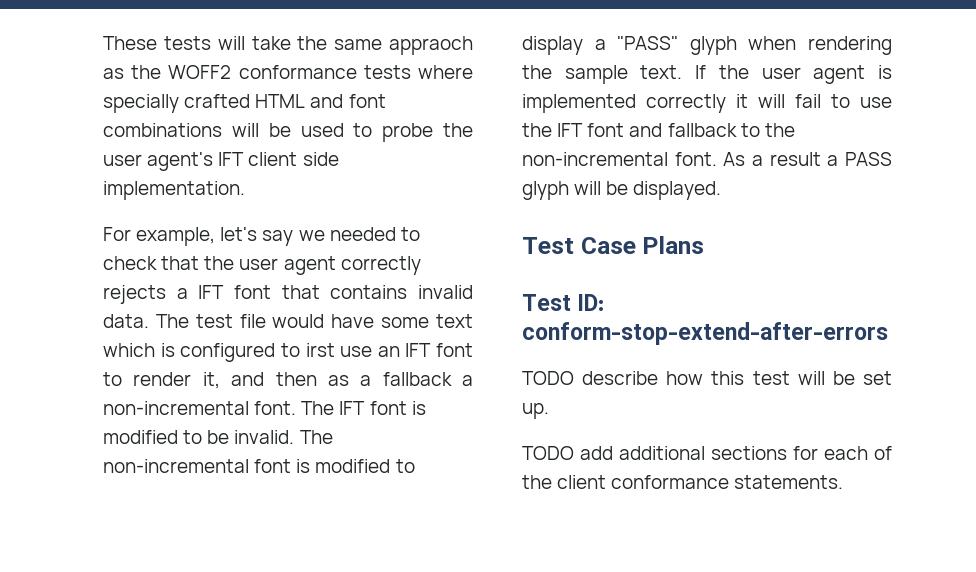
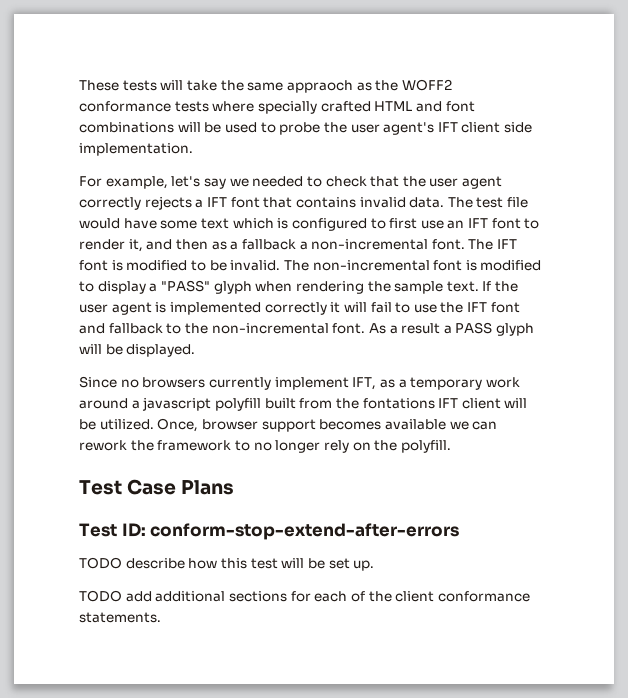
[305,343,335,357] irst -> [389,218,418,229] first
(722, 190) none -> [79,376,520,390] [79,397,528,411] [79,418,498,432] [79,440,451,453] // Since no browsers currently implement IFT, as a temporary work around a javascript polyfill built from the fontations IFT client will be utilized. Once, browser support becomes available we can rework the framework to no longer rely on the polyfill.

